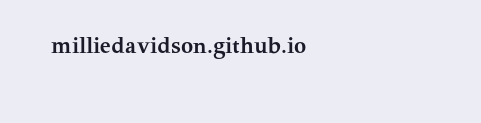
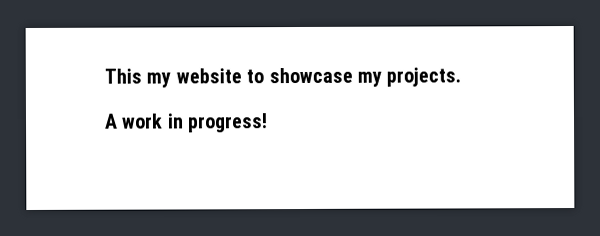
[51,37,306,59] milliedavidson.github.io -> [104,67,462,88] [104,113,269,133] This my website to showcase my projects. // A work in progress!

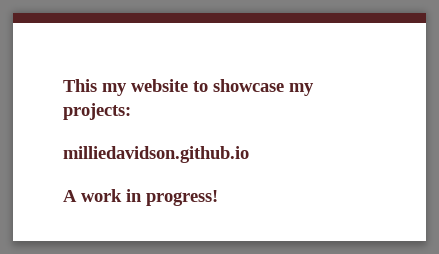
[386,67,462,87] projects. -> [63,103,131,120] [63,146,249,163] projects: // milliedavidson.github.io

